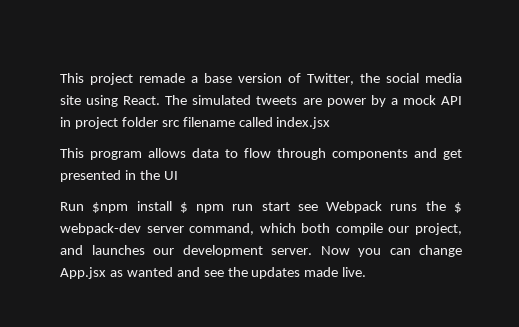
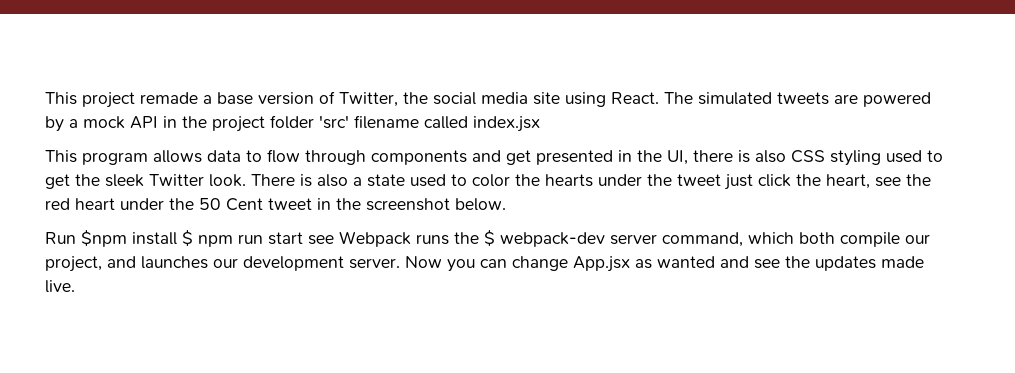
[326,98,366,107] power -> [863,92,931,107] powered
(71, 122) none -> [182,116,207,128] the
[161,120,180,127] src -> [319,115,349,129] 'src'
[163,171,178,180] UI -> [667,150,943,166] [45,174,931,190] [45,198,506,211] UI, there is also CSS styling used to get the sleek Twitter look. There is also a state used to color the hearts under the tweet just click the heart, see the red heart under the 50 Cent tweet in the screenshot below.

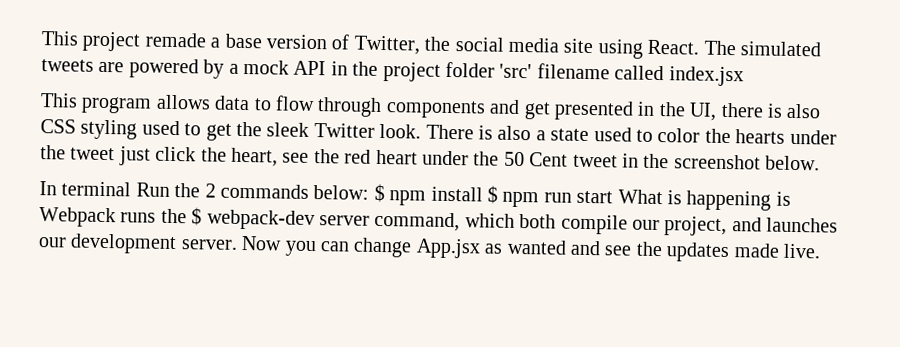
[45,230,127,247] Run $npm -> [39,181,427,206] In terminal Run the 2 commands below: $ npm
[308,235,334,245] see -> [617,189,791,211] What is happening is

